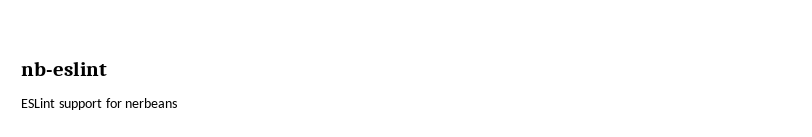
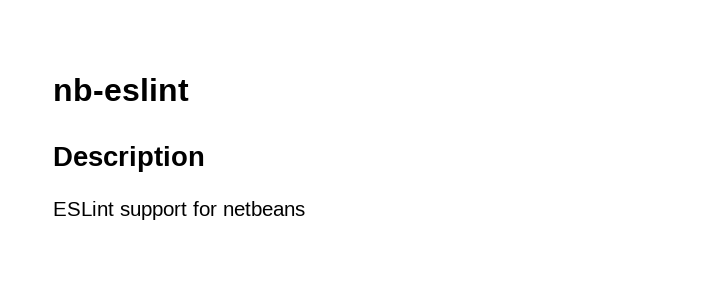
(107, 68) none -> [53,146,205,172] // Description
[125,98,178,108] nerbeans -> [223,201,305,216] netbeans

